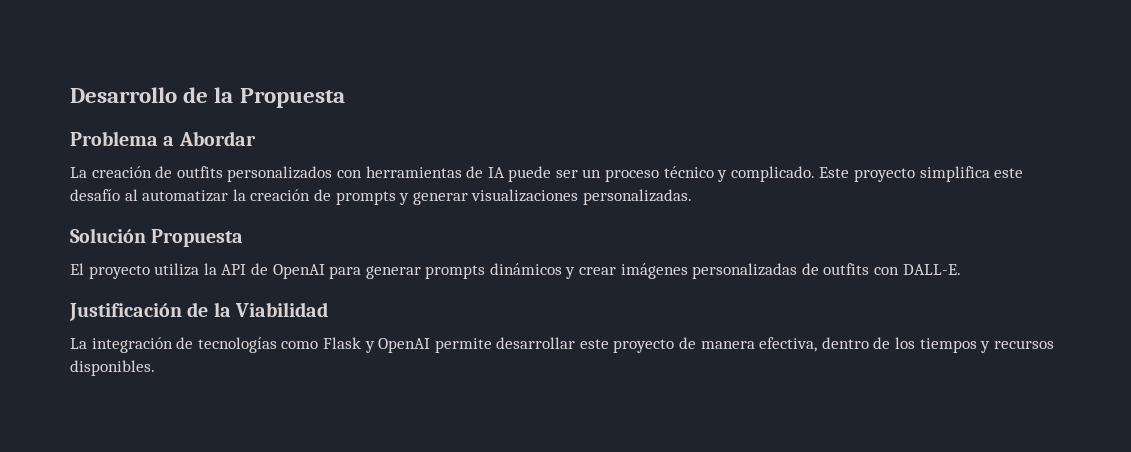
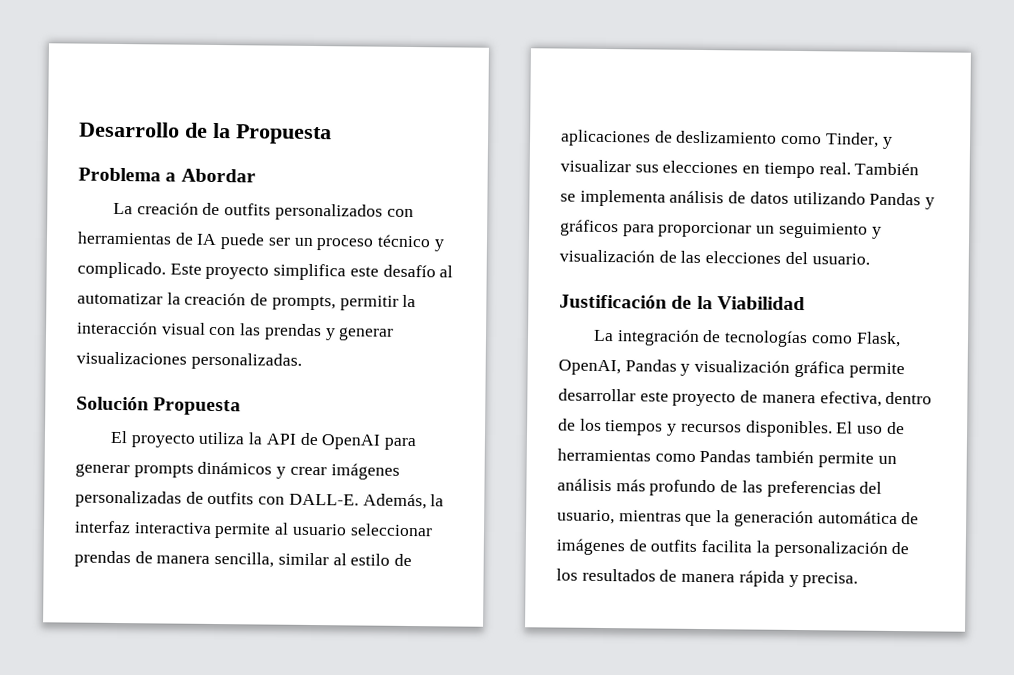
[335,191,396,205] prompts -> [271,294,417,311] [77,321,322,341] prompts, permitir la interacción visual con las prendas
(961, 269) none -> [362,493,445,510] [74,520,433,539] [74,550,413,568] [560,129,893,149] [560,159,920,179] [560,189,936,210] [560,219,882,239] [559,249,870,265] Además, la interfaz interactiva permite al usuario seleccionar prendas de manera sencilla, similar al estilo de aplicaciones de deslizamiento como Tinder, y visualizar sus elecciones en tiempo real. También se implementa análisis de datos utilizando Pandas y gráficos para proporcionar un seguimiento y visualización de las elecciones del usuario.
[322,337,431,353] Flask y OpenAI -> [855,331,901,348] [558,359,845,378] Flask, OpenAI, Pandas y visualización gráfica
(155, 368) none -> [836,421,905,435] [557,448,897,468] [557,478,883,498] [557,509,920,528] [556,538,910,558] [556,568,859,588] El uso de herramientas como Pandas también permite un análisis más profundo de las preferencias del usuario, mientras que la generación automática de imágenes de outfits facilita la personalización de los resultados de manera rápida y precisa.

